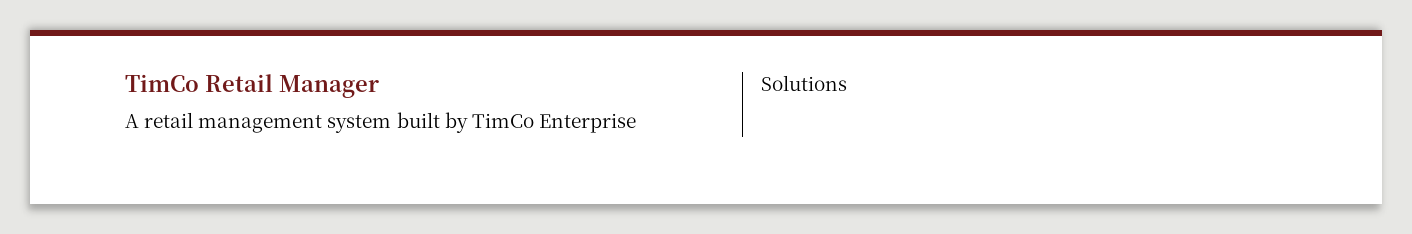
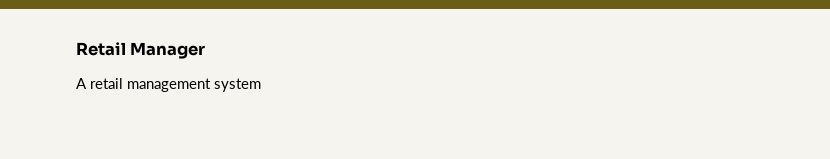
[125,74,199,92] TimCo -> (76, 49) none
[396,112,636,133] [761,75,847,91] built by TimCo Enterprise Solutions -> (261, 85) none

